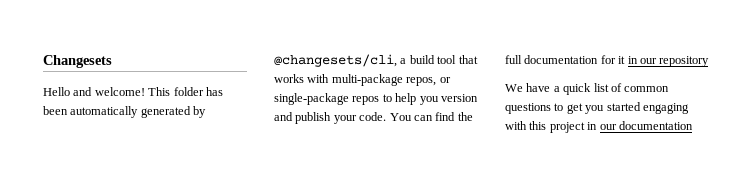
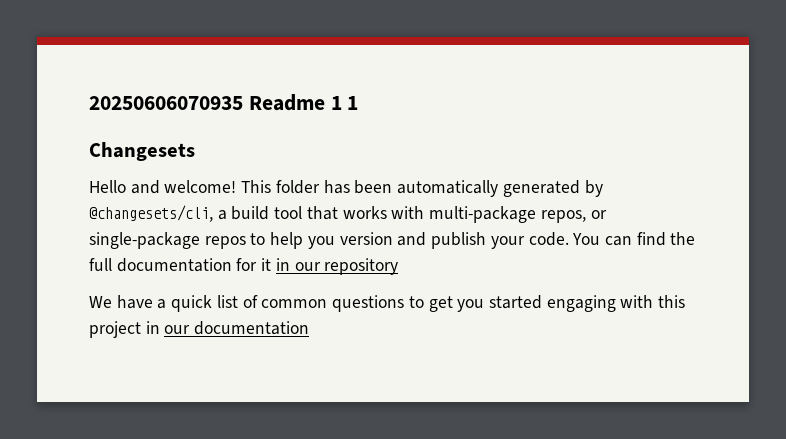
(43, 61) none -> [89,94,359,111] 20250606070935 Readme 1 1 //

